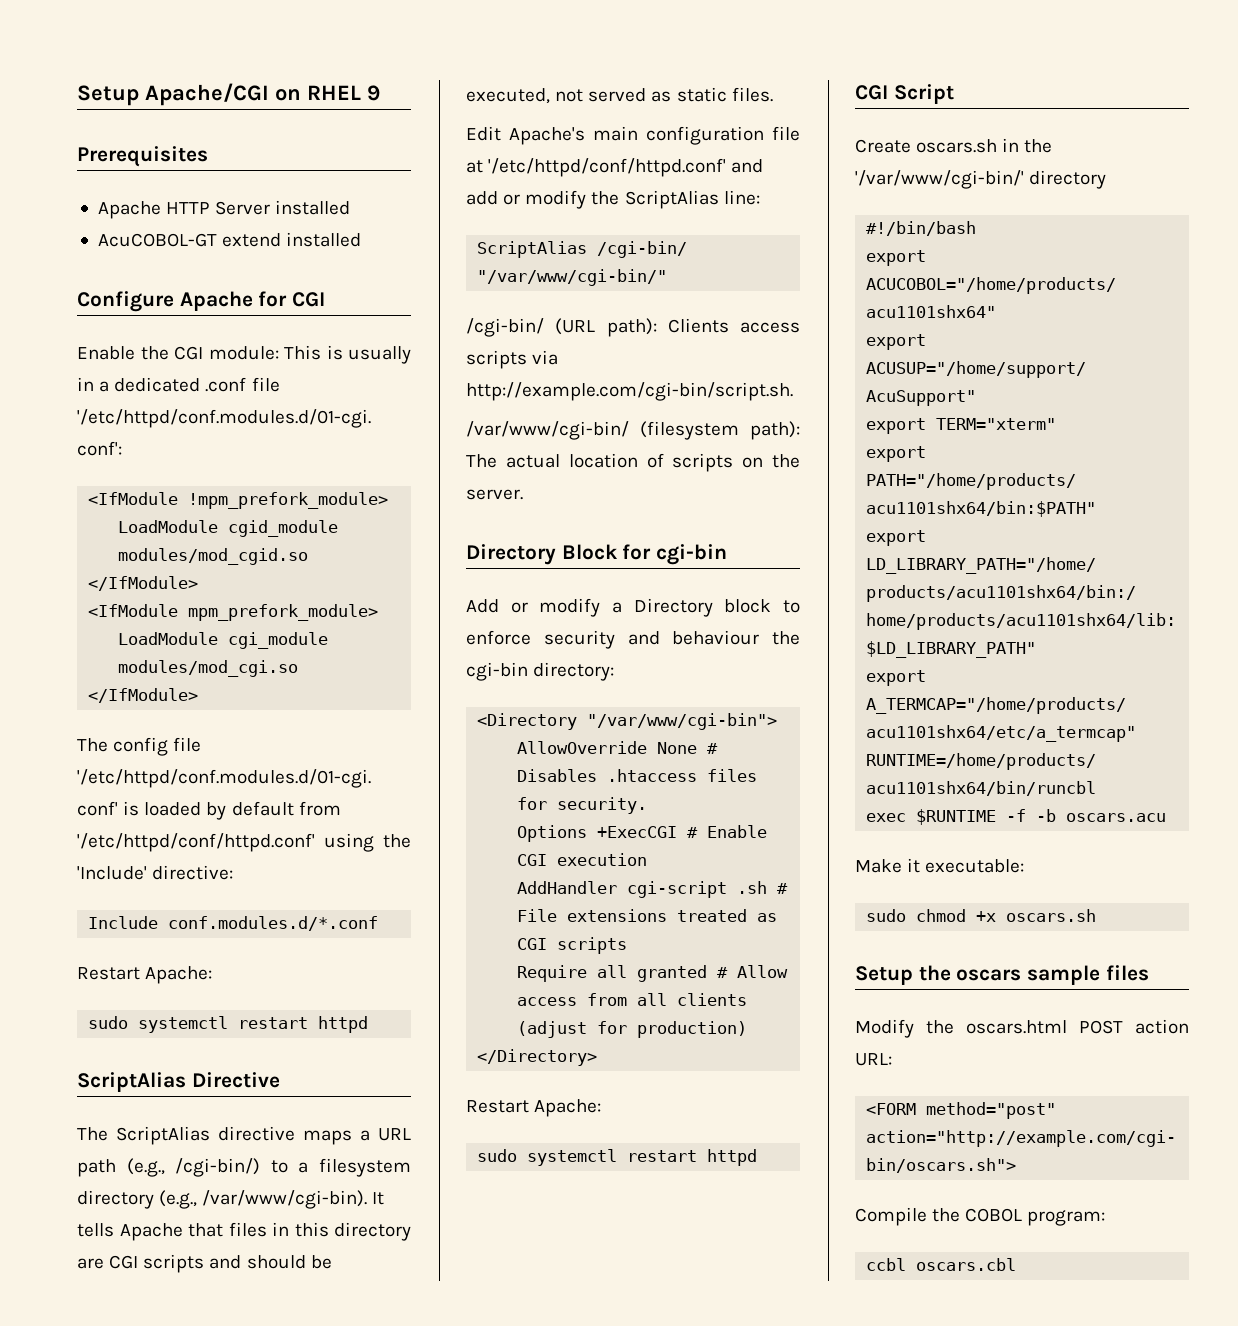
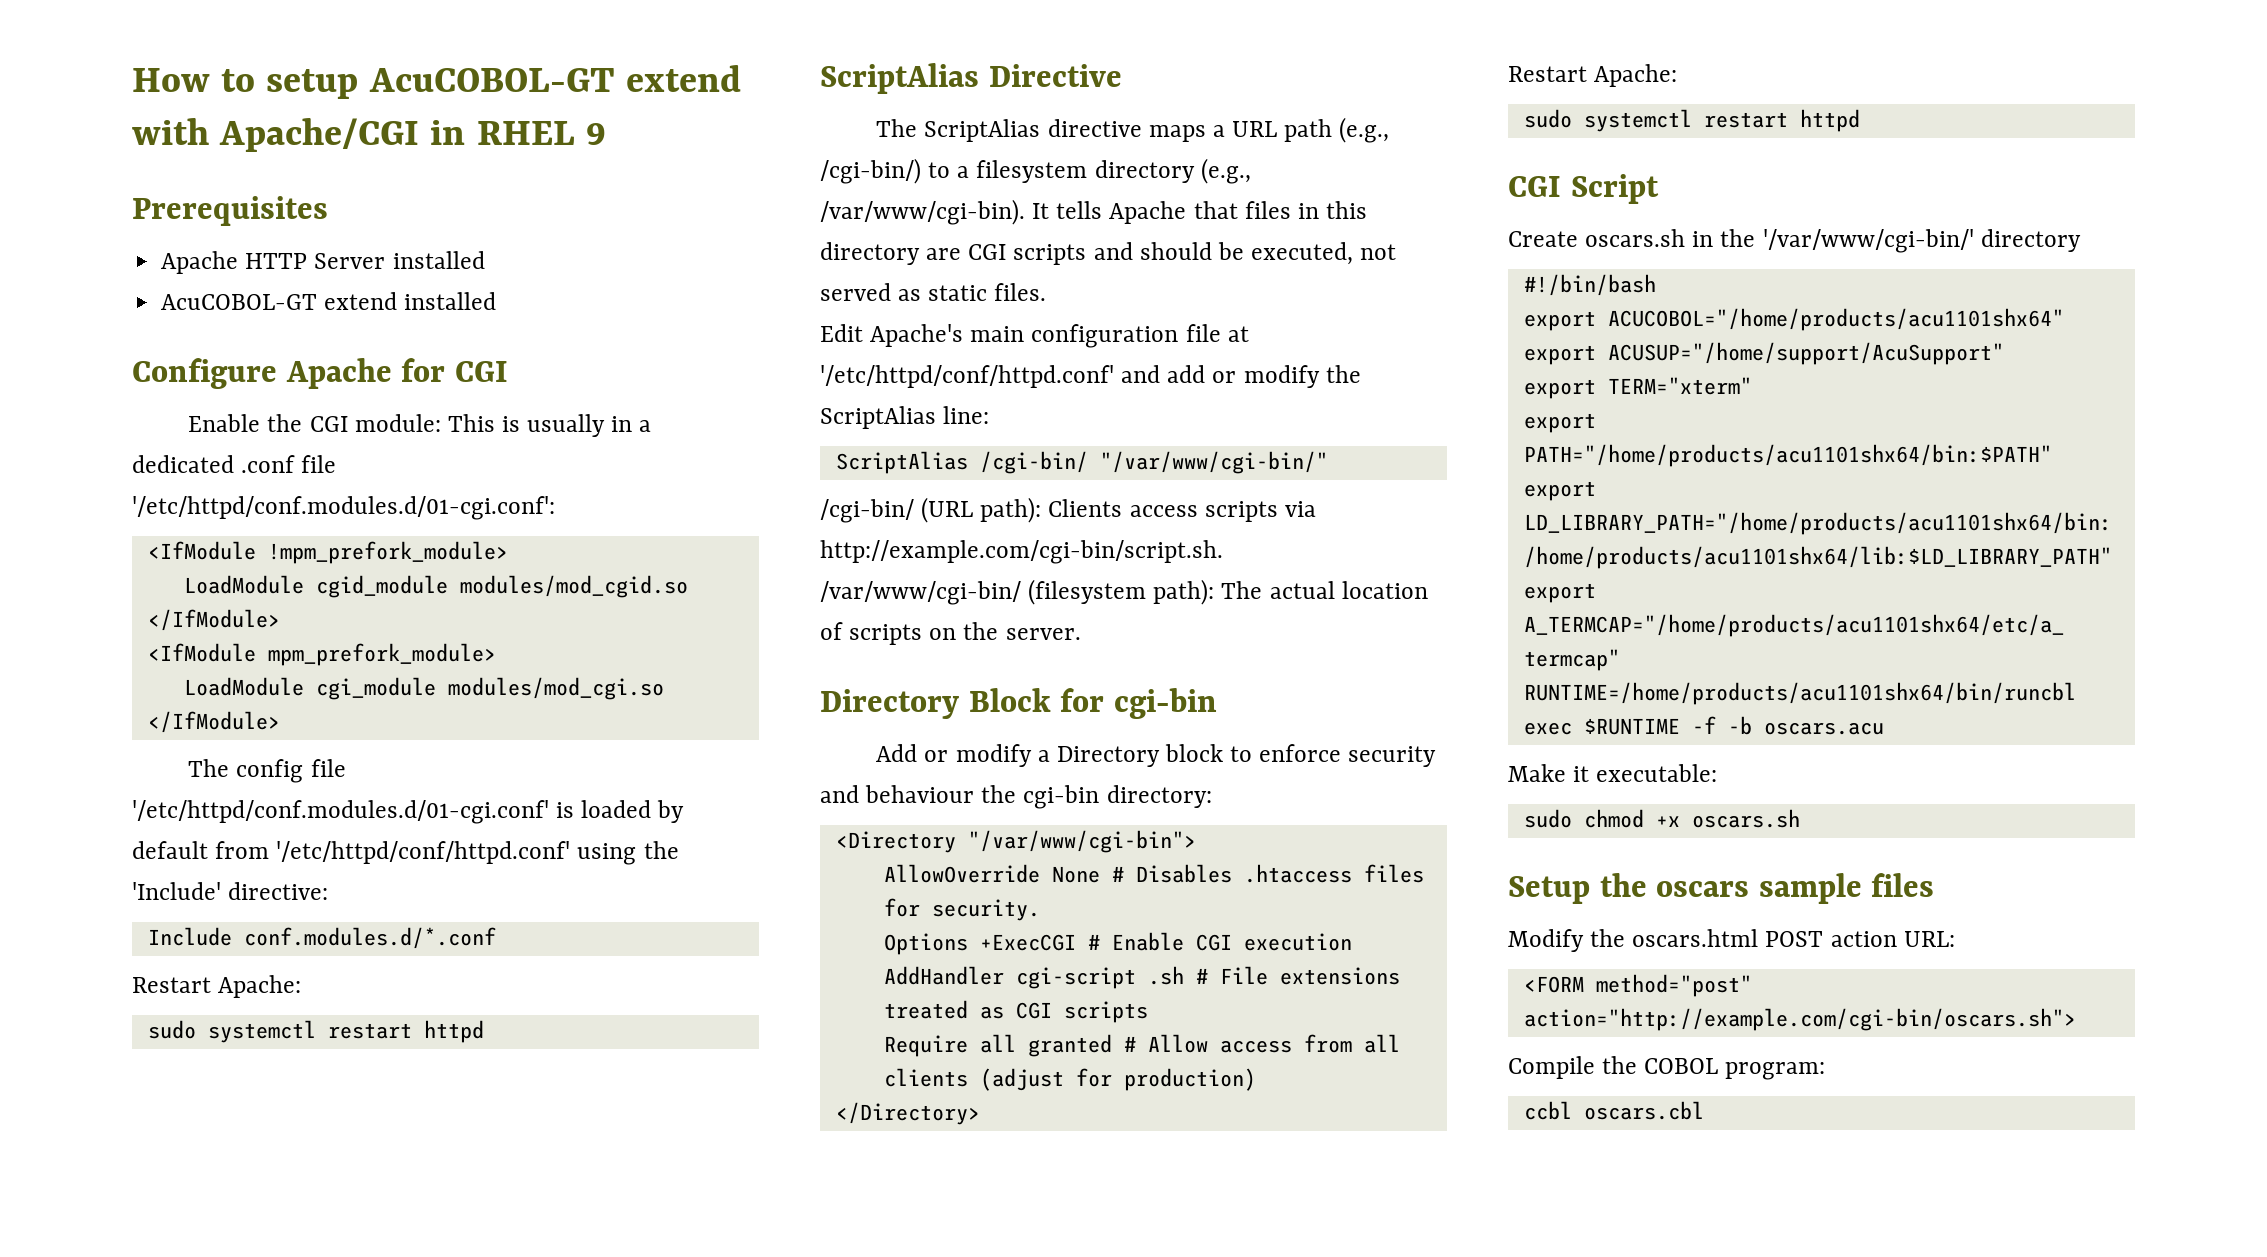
[77,83,301,106] Setup Apache/CGI on -> [132,65,741,99] [132,118,466,152] How to setup AcuCOBOL-GT extend with Apache/CGI in

